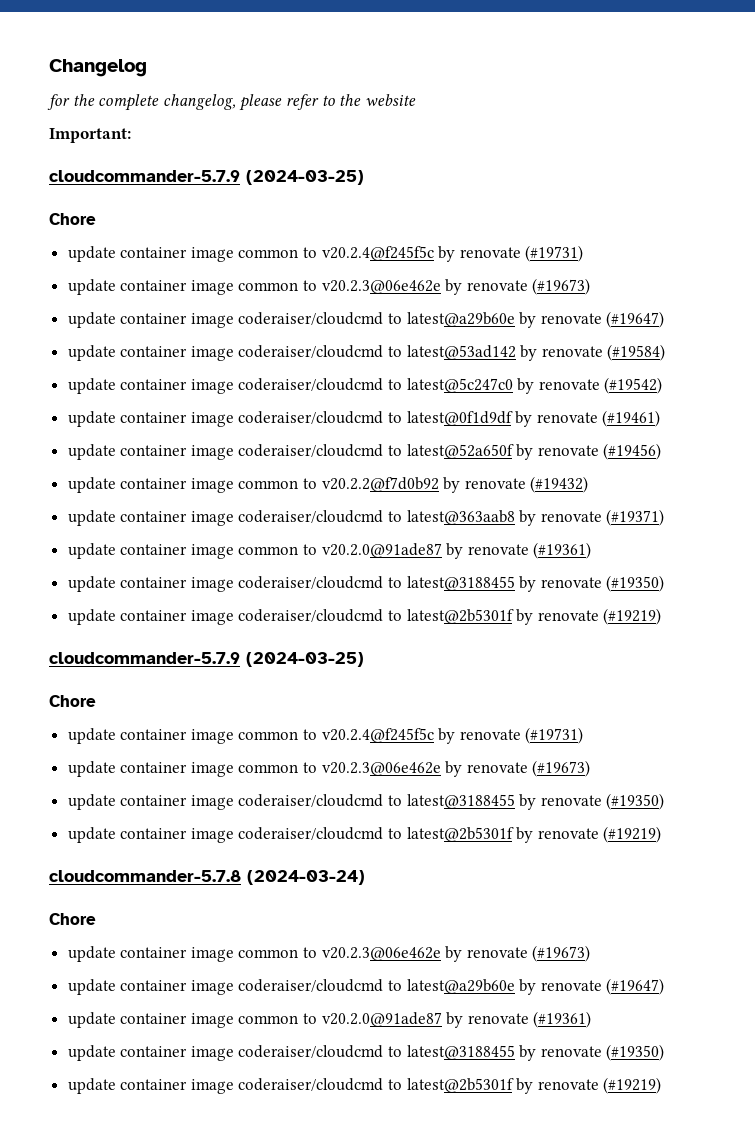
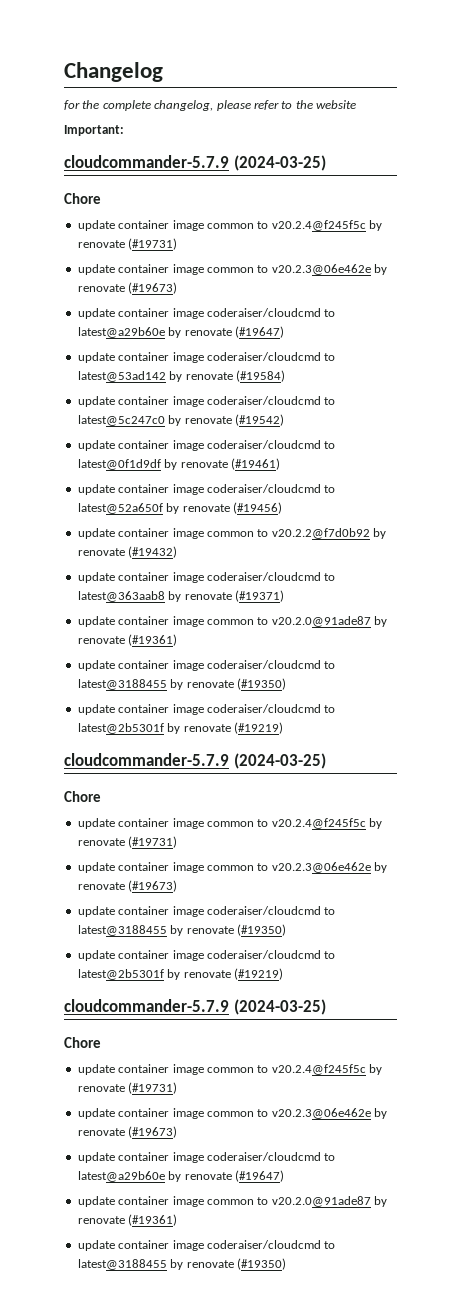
[49,870,365,885] [49,913,96,925] cloudcommander-5.7.8 (2024-03-24) // Chore -> [64,999,326,1015] [64,1037,101,1048] [77,1064,382,1075] [77,1082,178,1094] cloudcommander-5.7.9 (2024-03-25) // Chore // update container image common to v20.2.4@f245f5c by renovate (#19731)
[67,1077,662,1094] // update container image coderaiser/cloudcmd to latest@2b5301f by renovate (#19219) -> (286, 1264) none

